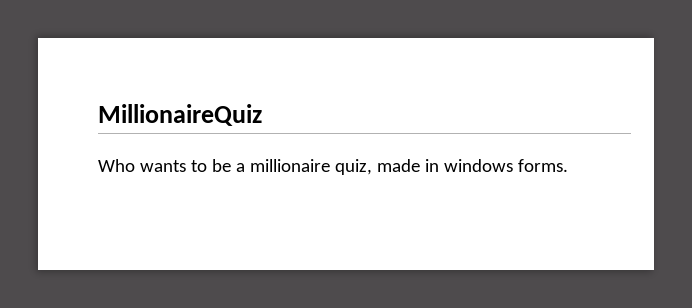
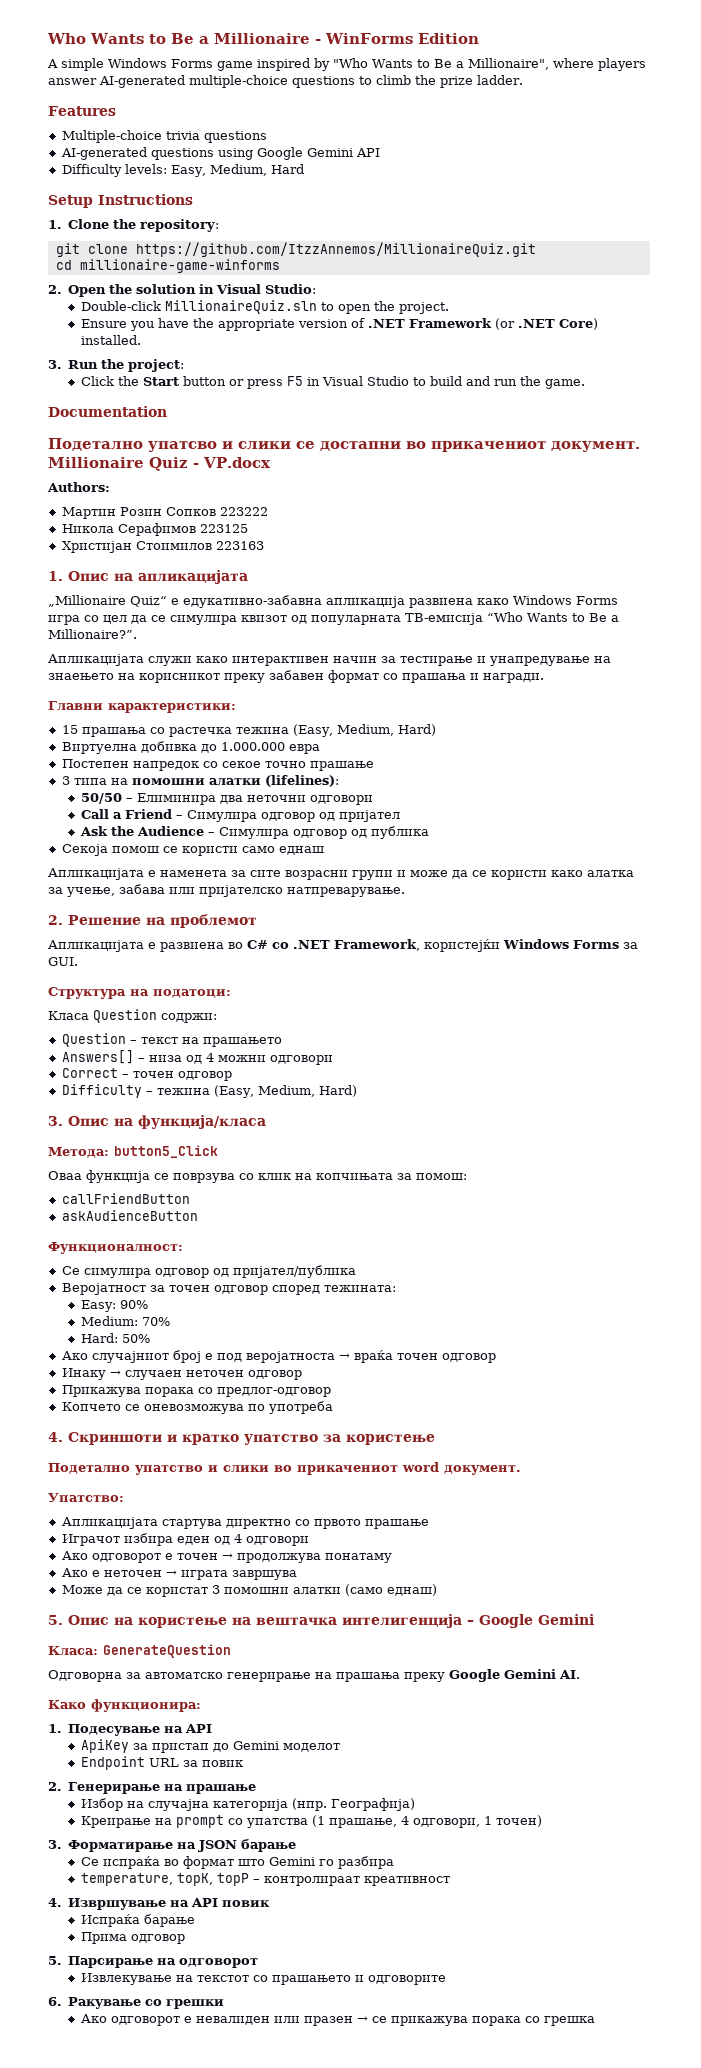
[98,104,262,126] [98,159,568,175] MillionaireQuiz // Who wants to be a millionaire quiz, made in windows forms. -> [47,33,479,44] [47,58,646,71] [48,75,523,88] [48,106,116,116] [61,130,267,143] [60,147,380,160] [61,164,304,177] [48,194,193,208] [48,219,220,232] [55,242,536,257] [55,259,280,273] [48,284,317,297] [80,300,449,314] [80,318,598,331] [80,335,141,345] [48,359,185,372] [80,376,585,389] [48,406,167,417] [48,438,640,452] [48,457,271,471] [47,482,110,492] [61,507,268,519] [61,523,248,536] [61,541,264,553] [48,570,248,584] [48,595,618,608] [48,612,619,625] [48,629,137,639] [48,654,611,666] [48,670,544,683] [48,701,236,713] [61,724,436,737] [61,741,320,754] [61,759,374,771] [61,775,339,787] [80,793,373,805] [80,809,400,822] [79,826,429,839] [61,844,324,856] [48,868,634,880] [48,884,405,897] [48,914,257,928] [48,939,638,952] [48,957,78,966] [48,987,231,999] [48,1009,217,1023] [61,1033,282,1047] [61,1050,333,1065] [61,1068,232,1081] [61,1084,357,1098] [48,1115,266,1129] [48,1145,218,1158] [48,1170,467,1183] [61,1193,190,1204] [61,1210,198,1221] [48,1242,183,1254] [61,1265,356,1278] [61,1283,396,1295] [80,1300,148,1312] [80,1316,170,1326] [80,1333,150,1343] [61,1350,496,1363] [61,1368,302,1380] [61,1385,331,1397] [61,1401,333,1414] [48,1432,435,1445] [48,1462,521,1475] [48,1493,124,1502] [61,1517,429,1529] [61,1533,309,1546] [61,1551,392,1563] [61,1568,297,1580] [61,1584,437,1597] [48,1614,594,1628] [48,1644,231,1658] [48,1669,580,1682] [48,1699,201,1712] [48,1724,213,1736] [80,1739,340,1753] [80,1756,243,1770] [48,1782,257,1794] [80,1798,415,1811] [80,1815,542,1828] [48,1838,297,1852] [80,1856,394,1869] [80,1873,450,1886] [48,1898,271,1910] [80,1914,195,1927] [80,1932,185,1944] [48,1956,259,1968] [80,1973,446,1985] [48,1997,225,2009] [80,2014,595,2026] Who Wants to Be a Millionaire - WinForms Edition // A simple Windows Forms game inspired by "Who Wants to Be a Millionaire", where players answer AI-generated multiple-choice questions to climb the prize ladder. // Features // Multiple-choice trivia questions // AI-generated questions using Google Gemini API // Difficulty levels: Easy, Medium, Hard // Setup Instructions // 1. Clone the repository: // git clone https://github.com/ItzzAnnemos/MillionaireQuiz.git // cd millionaire-game-winforms // 2. Open the solution in Visual Studio: // Double-click MillionaireQuiz.sln to open the project. // Ensure you have the appropriate version of .NET Framework (or .NET Core) installed. // 3. Run the project: // Click the Start button or press F5 in Visual Studio to build and run the game. // Documentation // Подетално упатсво и слики се достапни во прикачениот документ. Millionaire Quiz - VP.docx // Authors: // Мартин Розин Сопков 223222 // Никола Серафимов 223125 // Христијан Стоимилов 223163 // 1. Опис на апликацијата // „Millionaire Quiz“ е едукативно-забавна апликација развиена како Windows Forms игра со цел да се симулира квизот од популарната ТВ-емисија “Who Wants to Be a Millionaire?”. // Апликацијата служи како интерактивен начин за тестирање и унапредување на знаењето на корисникот преку забавен формат со прашања и награди. // Главни карактеристики: // 15 прашања со растечка тежина (Easy, Medium, Hard) // Виртуелна добивка до 1.000.000 евра // Постепен напредок со секое точно прашање // 3 типа на помошни алатки (lifelines): // 50/50 – Елиминира два неточни одговори // Call a Friend – Симулира одговор од пријател // Ask the Audience – Симулира одговор од публика // Секоја помош се користи само еднаш // Апликацијата е наменета за сите возрасни групи и може да се користи како алатка за учење, забава или пријателско натпреварување. // 2. Решение на проблемот // Апликацијата е развиена во C# со .NET Framework, користејќи Windows Forms за GUI. // Структура на податоци: // Класа Question содржи: // Question – текст на прашањето // Answers[] – низа од 4 можни одговори // Correct – точен одговор // Difficulty – тежина (Easy, Medium, Hard) // 3. Опис на функција/класа // Метода: button5_Click // Оваа функција се поврзува со клик на копчињата за помош: // callFriendButton // askAudienceButton // Функционалност: // Се симулира одговор од пријател/публика // Веројатност за точен одговор според тежината: // Easy: 90% // Medium: 70% // Hard: 50% // Ако случајниот број е под веројатноста → враќа точен одговор // Инаку → случаен неточен одговор // Прикажува порака со предлог-одговор // Копчето се оневозможува по употреба // 4. Скриншоти и кратко упатство за користење // Подетално упатство и слики во прикачениот word документ. // Упатство: // Апликацијата стартува директно со првото прашање // Играчот избира еден од 4 одговори // Ако одговорот е точен → продолжува понатаму // Ако е неточен → играта завршува // Може да се користат 3 помошни алатки (само еднаш) // 5. Опис на користење на вештачка интелигенција – Google Gemini // Класа: GenerateQuestion // Одговорна за автоматско генерирање на прашања преку Google Gemini AI. // Како функционира: // 1. Подесување на API // ApiKey за пристап до Gemini моделот // Endpoint URL за повик // 2. Генерирање на прашање // Избор на случајна категорија (нпр. Географија) // Креирање на prompt со упатства (1 прашање, 4 одговори, 1 точен) // 3. Форматирање на JSON барање // Се испраќа во формат што Gemini го разбира // temperature, topK, topP – контролираат креативност // 4. Извршување на API повик // Испраќа барање // Прима одговор // 5. Парсирање на одговорот // Извлекување на текстот со прашањето и одговорите // 6. Ракување со грешки // Ако одговорот е невалиден или празен → се прикажува порака со грешка

